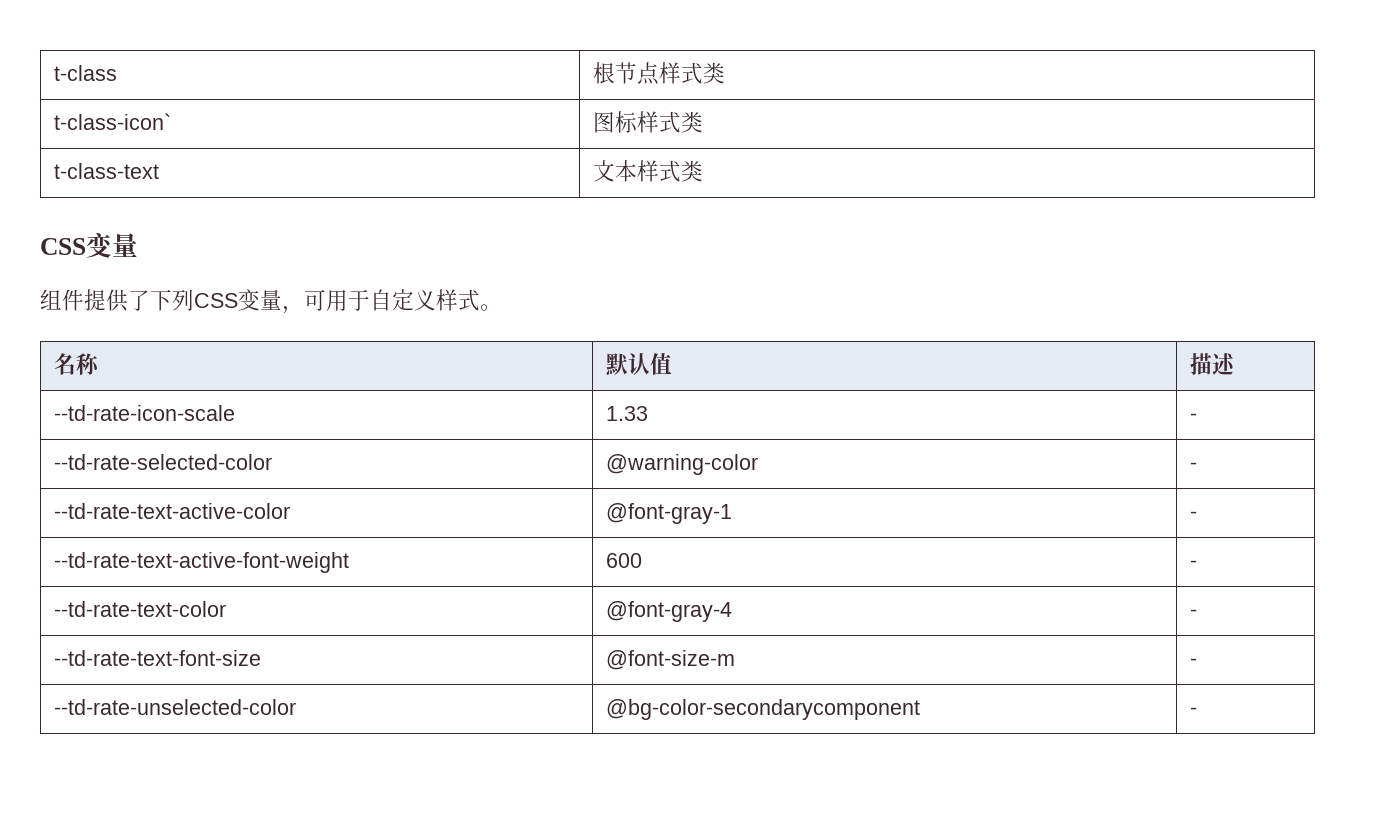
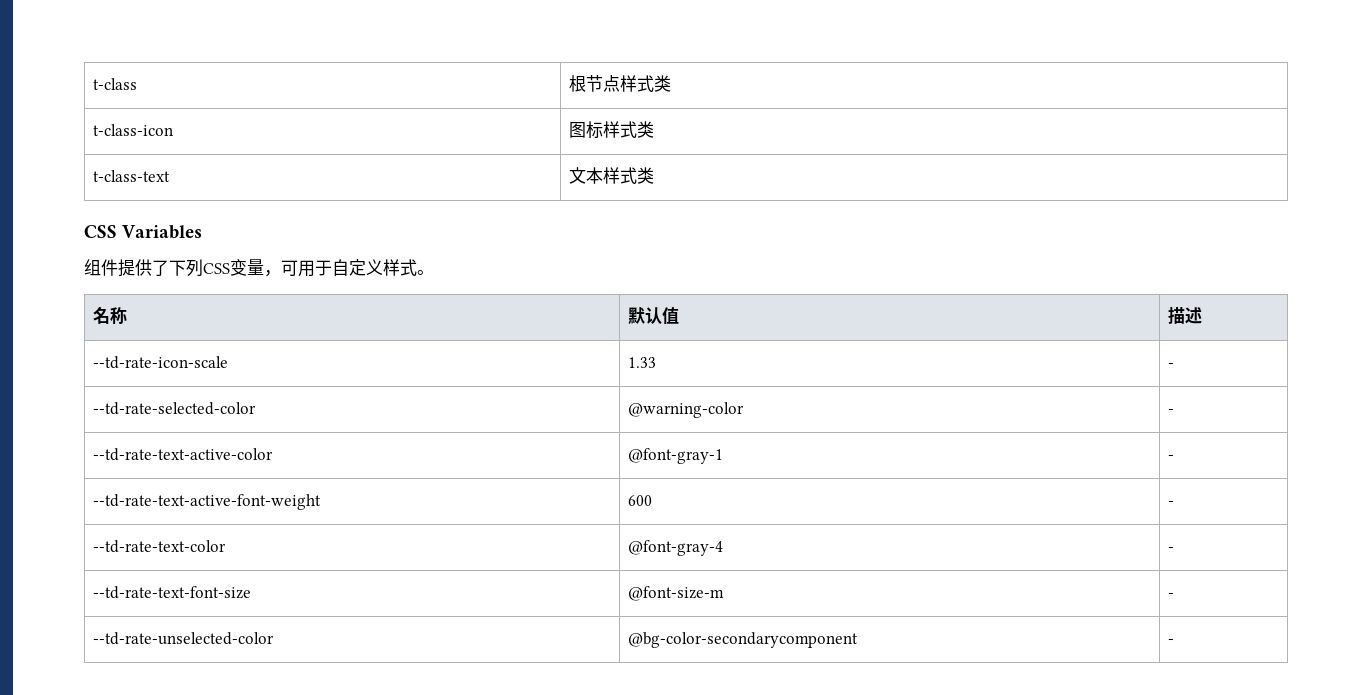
[54,113,172,130] t-class-icon` -> [92,124,173,136] t-class-icon
[86,232,138,258] 变量 -> [122,225,203,239] Variables

